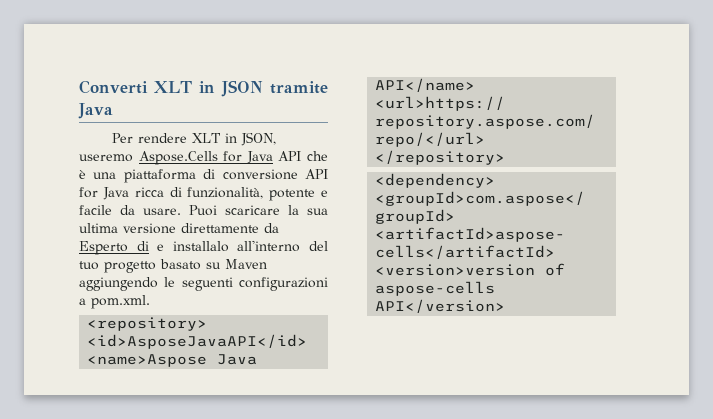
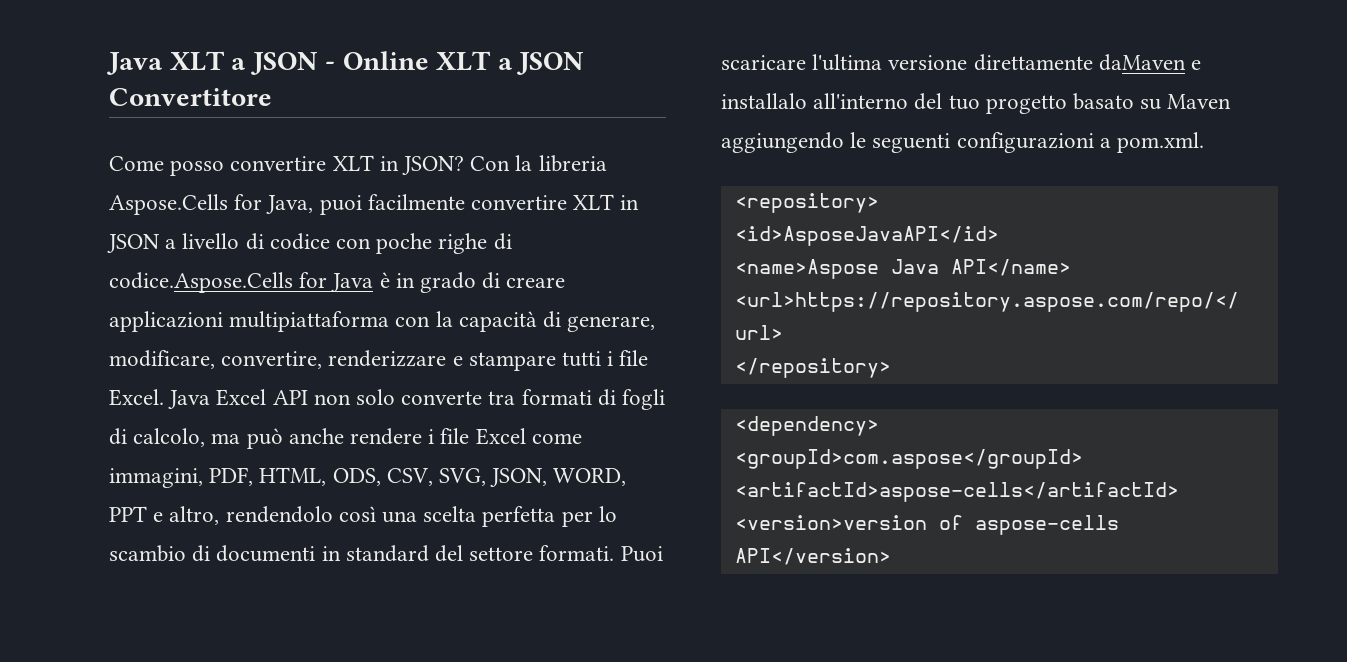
[79,80,328,97] [78,103,113,119] [111,132,276,146] [79,151,328,165] [79,169,328,183] [79,187,328,201] [79,205,328,216] [79,223,279,234] [79,241,149,255] Converti XLT in JSON tramite Java // Per rendere XLT in JSON, useremo Aspose.Cells for Java API che è una piattaforma di conversione API for Java ricca di funzionalità, potente e facile da usare. Puoi scaricare la sua ultima versione direttamente da Esperto di -> [107,51,585,75] [109,88,272,106] [109,155,607,176] [109,194,640,215] [107,233,512,254] [109,272,566,293] [109,311,656,332] [109,350,649,371] [109,389,666,410] [109,428,582,449] [109,467,627,488] [109,506,617,527] [109,545,663,562] [721,54,1186,71] Java XLT a JSON - Online XLT a JSON Convertitore // Come posso convertire XLT in JSON? Con la libreria Aspose.Cells for Java, puoi facilmente convertire XLT in JSON a livello di codice con poche righe di codice.Aspose.Cells for Java è in grado di creare applicazioni multipiattaforma con la capacità di generare, modificare, convertire, renderizzare e stampare tutti i file Excel. Java Excel API non solo converte tra formati di fogli di calcolo, ma può anche rendere i file Excel come immagini, PDF, HTML, ODS, CSV, SVG, JSON, WORD, PPT e altro, rendendolo così una scelta perfetta per lo scambio di documenti in standard del settore formati. Puoi scaricare l'ultima versione direttamente daMaven

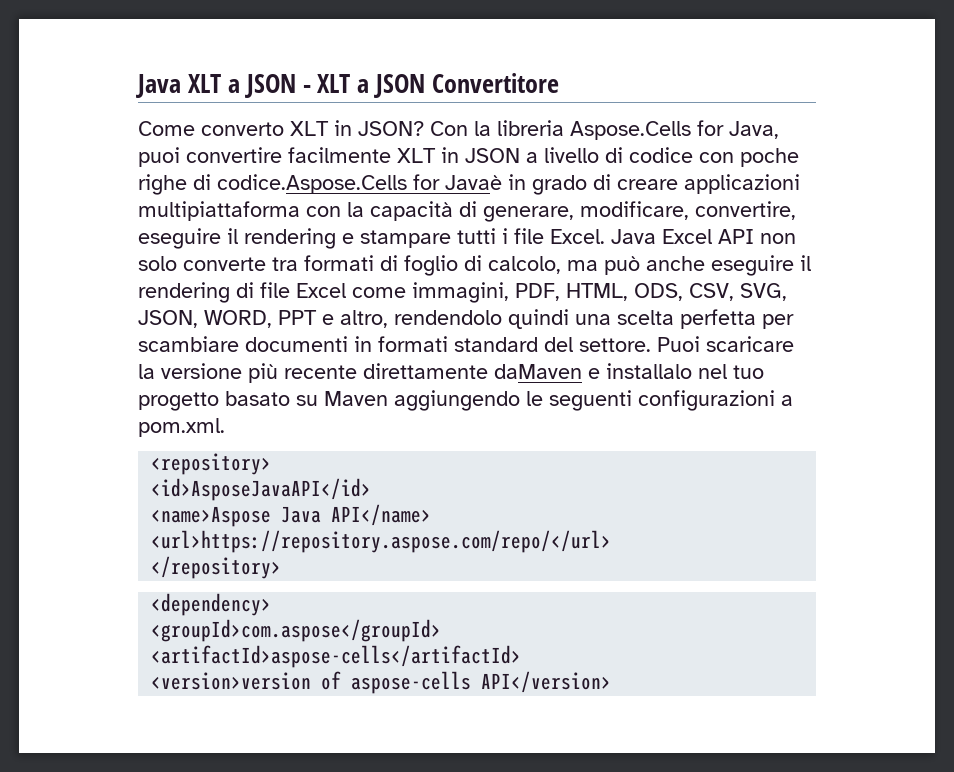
[342,51,429,70] Online -> (311, 89) none
[170,156,327,176] posso convertire -> [201,122,284,136] converto
[367,194,568,210] facilmente convertire -> [186,147,391,163] convertire facilmente
[331,272,390,292] Java è -> [445,175,502,190] Javaè
[328,350,447,367] renderizzare -> [138,228,336,249] eseguire il rendering
[622,389,666,410] fogli -> [404,255,458,276] foglio
[350,428,435,445] rendere i -> [711,255,811,276] [138,282,254,303] eseguire il rendering di
[338,506,376,522] così -> [508,309,569,329] quindi
[598,506,617,522] [109,545,211,562] lo scambio di -> [138,336,239,352] scambiare
(341, 553) none -> [378,336,448,352] formati
[469,545,663,562] [721,54,968,71] settore formati. Puoi scaricare l'ultima versione -> [579,336,794,352] [138,363,357,383] settore. Puoi scaricare la versione più recente
[813,93,943,110] all'interno del -> [698,364,727,379] nel

